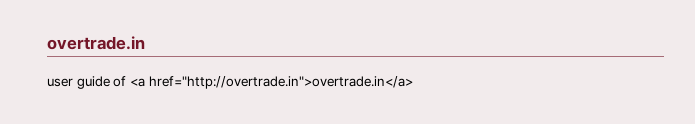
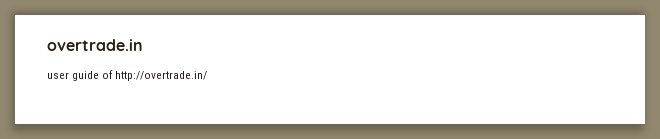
[129,76,413,89] <a href="http://overtrade.in">overtrade.in</a> -> [115,71,208,81] http://overtrade.in/

